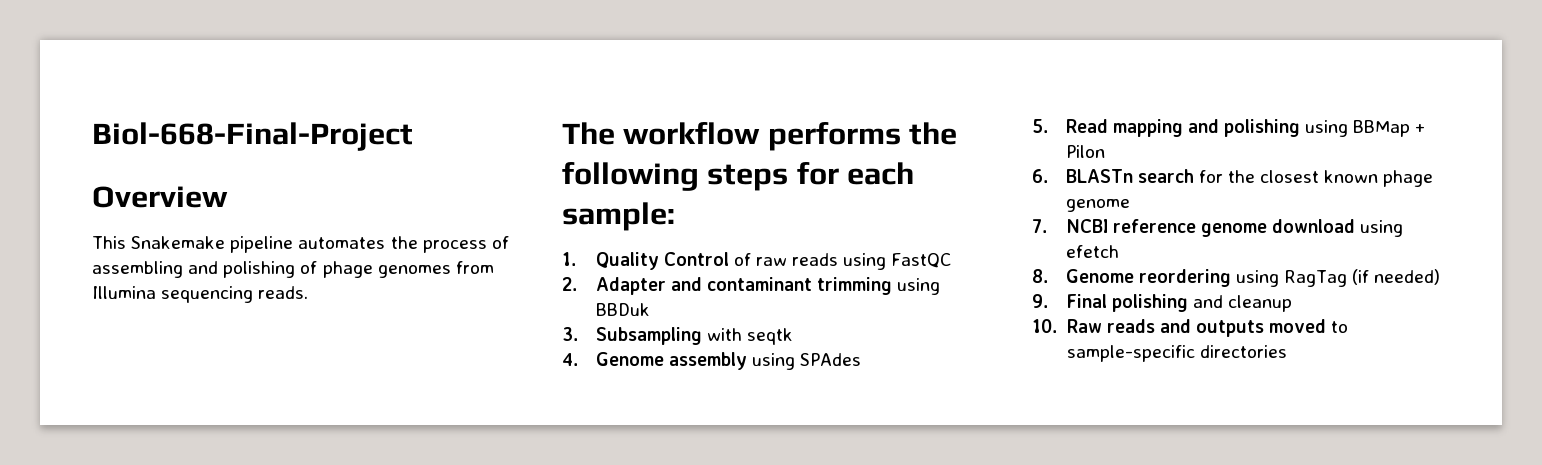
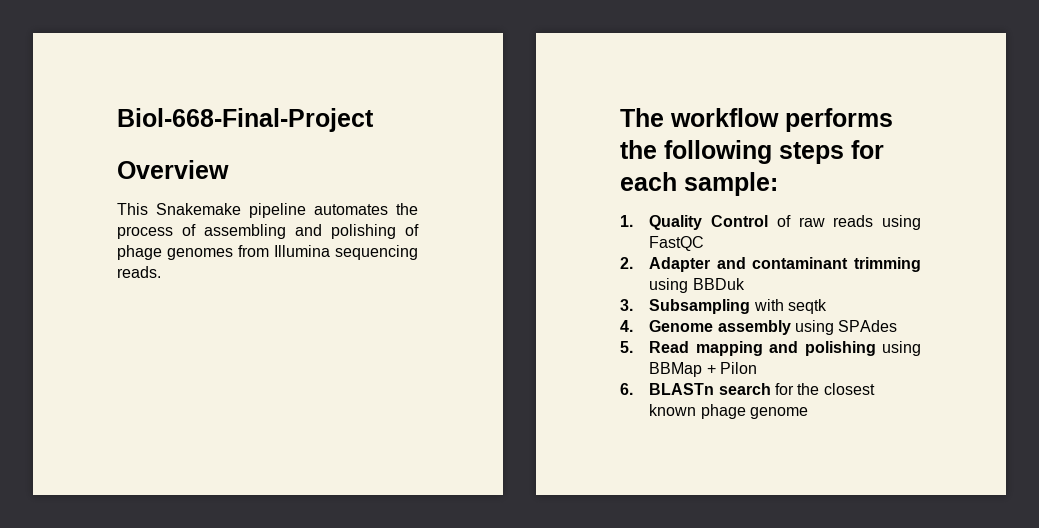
[1032,219,1404,237] [1065,245,1119,258] [1032,269,1441,287] [1032,294,1293,312] [1032,319,1349,337] [1066,345,1287,362] // 7. NCBI reference genome download using efetch // 8. Genome reordering using RagTag (if needed) // 9. Final polishing and cleanup // 10. Raw reads and outputs moved to sample-specific directories -> (809, 413) none

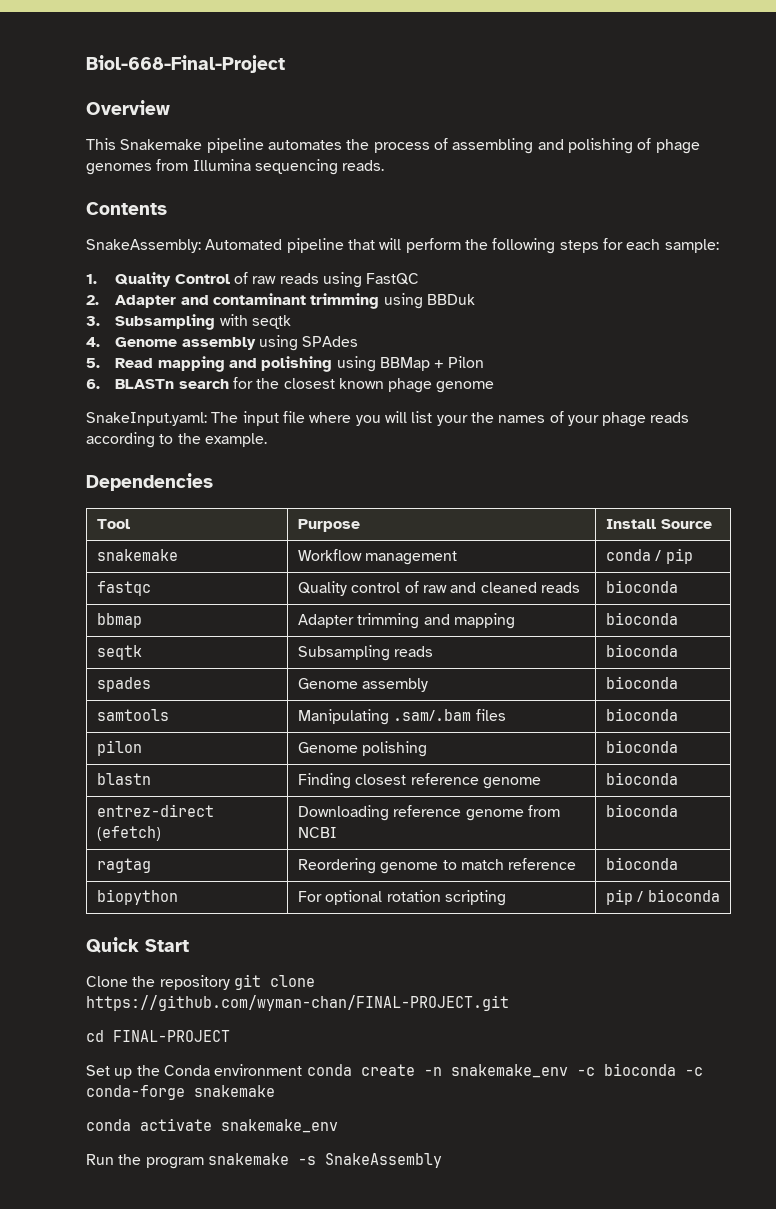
[620,108,893,132] The workflow performs -> [86,202,167,215] [86,238,461,253] Contents // SnakeAssembly: Automated pipeline that will perform
(809, 413) none -> [86,411,690,427] [86,432,267,448] [86,473,213,491] [96,519,130,529] [297,519,360,532] [605,519,712,529] [96,549,178,561] [297,549,458,565] [605,548,693,564] [96,581,151,596] [297,581,580,596] [605,580,678,593] [96,613,142,628] [297,613,515,629] [605,612,678,625] [96,645,142,660] [297,645,434,661] [605,644,678,657] [96,677,151,692] [297,678,429,692] [605,676,678,689] [96,709,169,721] [297,709,506,725] [605,708,678,721] [96,740,142,756] [297,741,428,757] [605,740,678,753] [96,773,151,785] [297,773,541,789] [605,772,678,785] [96,804,214,817] [96,826,161,841] [297,805,560,821] [297,827,337,838] [605,804,678,817] [96,858,151,873] [297,858,577,874] [605,857,678,870] [96,889,178,905] [297,890,506,906] [605,889,720,905] [86,937,189,953] [86,974,315,990] [86,995,509,1011] [86,1030,230,1042] [86,1063,703,1079] [86,1085,275,1100] [86,1118,338,1133] [86,1153,442,1169] // SnakeInput.yaml: The input file where you will list your the names of your phage reads according to the example. // Dependencies // Tool | Purpose | Install Source // snakemake | Workflow management | conda / pip // fastqc | Quality control of raw and cleaned reads | bioconda // bbmap | Adapter trimming and mapping | bioconda // seqtk | Subsampling reads | bioconda // spades | Genome assembly | bioconda // samtools | Manipulating .sam/.bam files | bioconda // pilon | Genome polishing | bioconda // blastn | Finding closest reference genome | bioconda // entrez-direct (efetch) | Downloading reference genome from NCBI | bioconda // ragtag | Reordering genome to match reference | bioconda // biopython | For optional rotation scripting | pip / bioconda // Quick Start // Clone the repository git clone https://github.com/wyman-chan/FINAL-PROJECT.git // cd FINAL-PROJECT // Set up the Conda environment conda create -n snakemake_env -c bioconda -c conda-forge snakemake // conda activate snakemake_env // Run the program snakemake -s SnakeAssembly

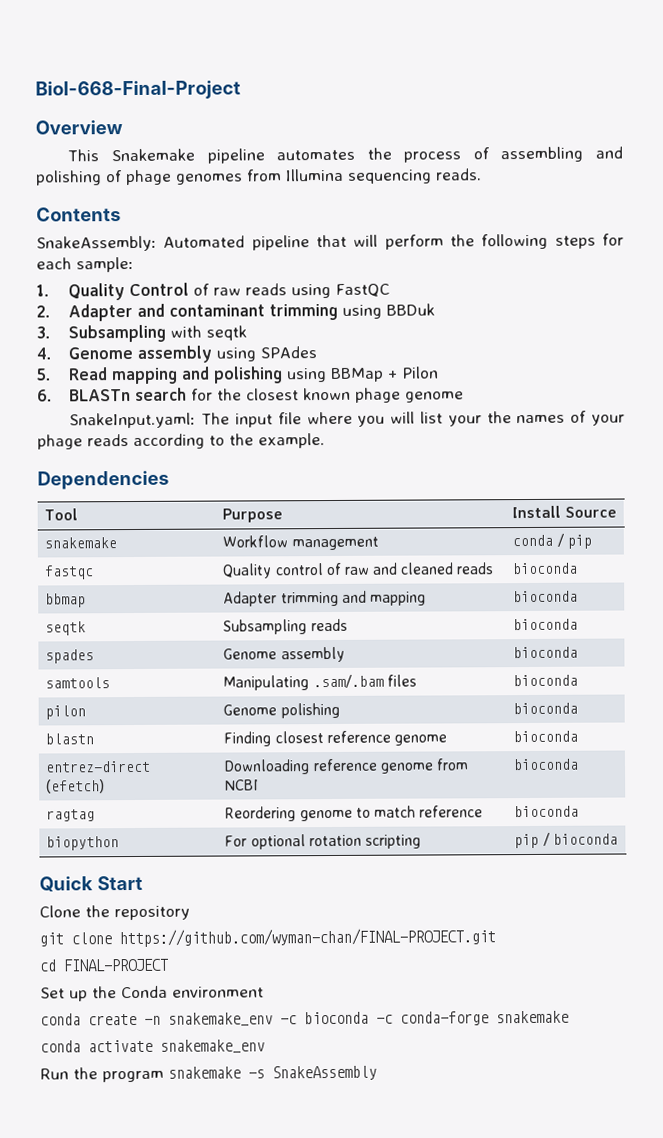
(230, 982) none -> (190, 913) //
(303, 1070) none -> (264, 992) //

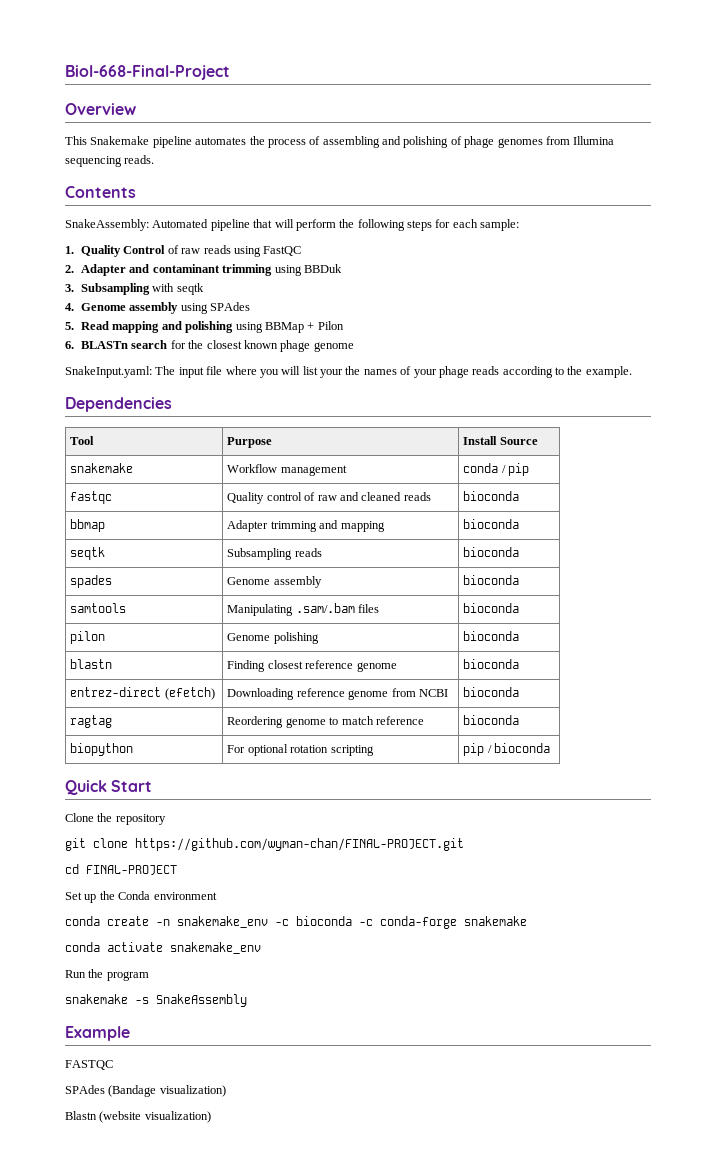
(164, 1076) none -> (149, 976) //
(377, 1073) none -> [65,1026,130,1041] [65,1060,113,1070] [65,1085,226,1097] [65,1111,211,1123] // Example // FASTQC // SPAdes (Bandage visualization) // Blastn (website visualization)

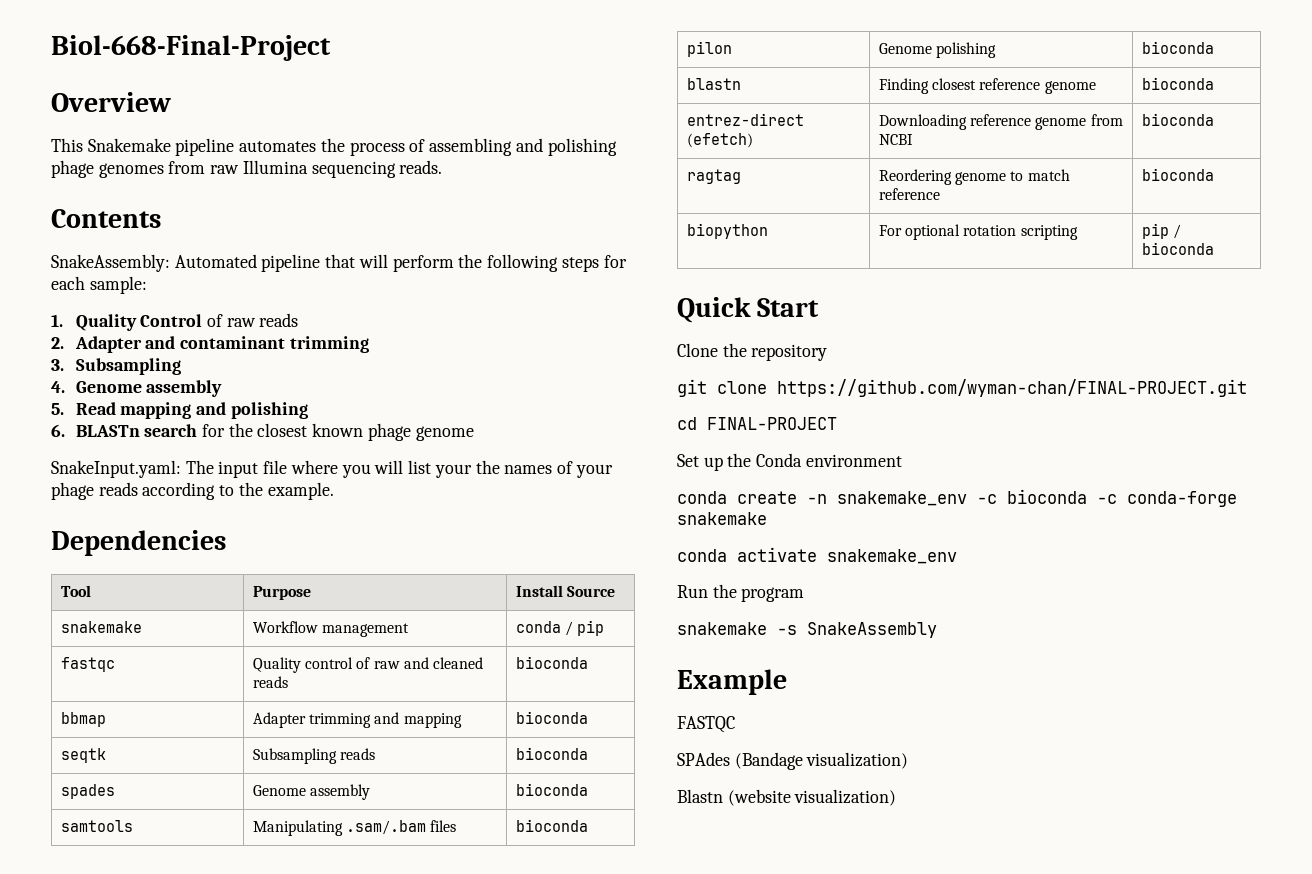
[450,136,462,145] of -> (617, 147) none
(570, 140) none -> [210,165,240,174] raw
[233,246,302,257] using FastQC -> (299, 320) none
[274,264,342,276] using BBDuk -> (369, 344) none
[152,283,204,295] with seqtk -> (181, 366) none
[180,302,251,314] using SPAdes -> (223, 388) none
[235,321,344,333] using BBMap + Pilon -> (308, 410) none

